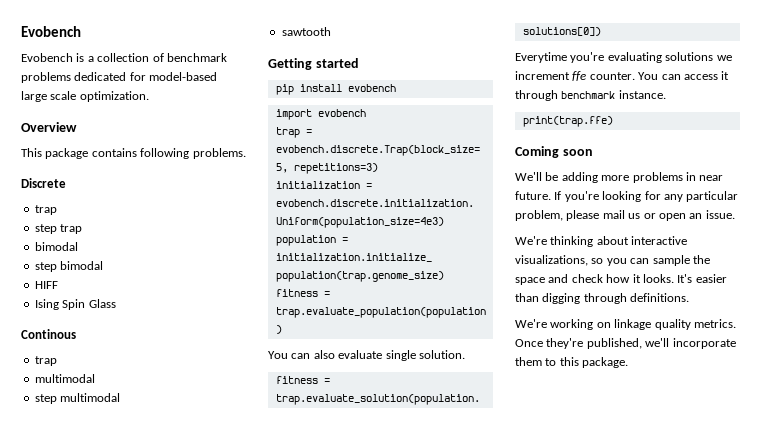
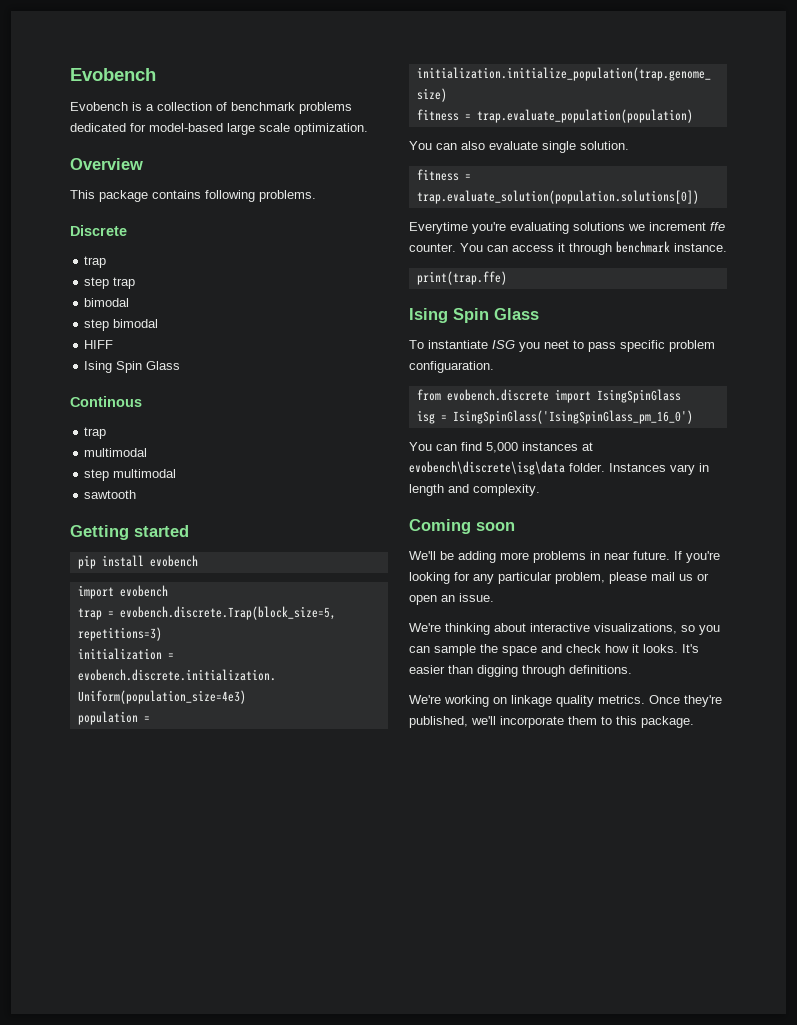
(613, 121) none -> [409,308,539,323] [409,340,715,352] [409,361,494,373] [416,389,681,403] [416,410,693,424] [409,442,593,453] [409,461,709,475] [409,484,540,496] // Ising Spin Glass // To instantiate ISG you neet to pass specific problem configuaration. // from evobench.discrete import IsingSpinGlass // isg = IsingSpinGlass('IsingSpinGlass_pm_16_0') // You can find 5,000 instances at evobench\discrete\isg\data folder. Instances vary in length and complexity.

